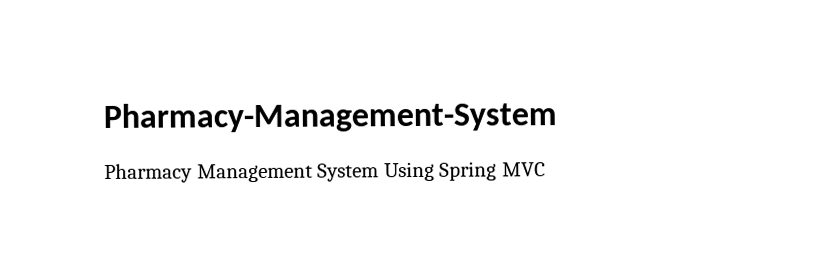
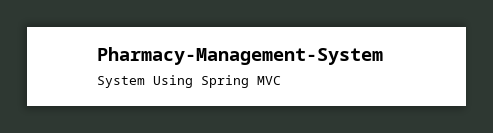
[104,163,313,183] Pharmacy Management -> (383, 56) none

